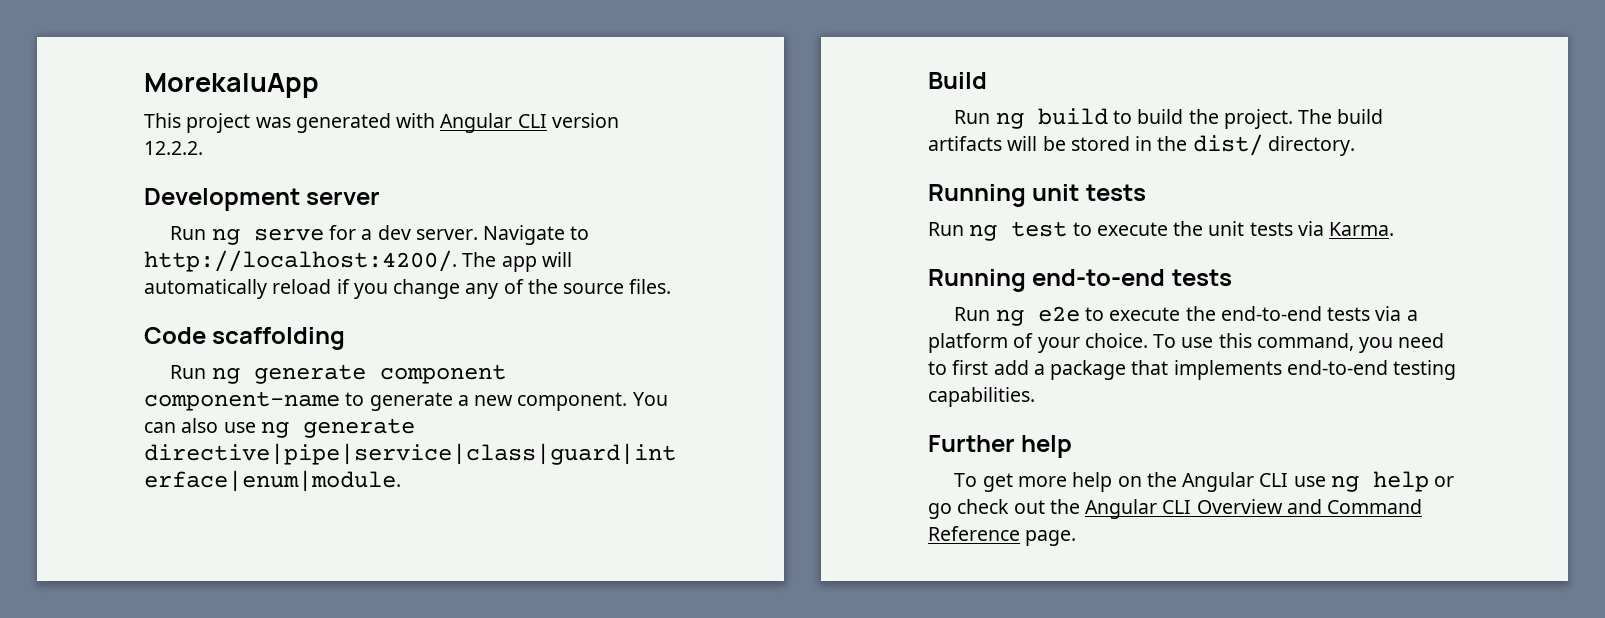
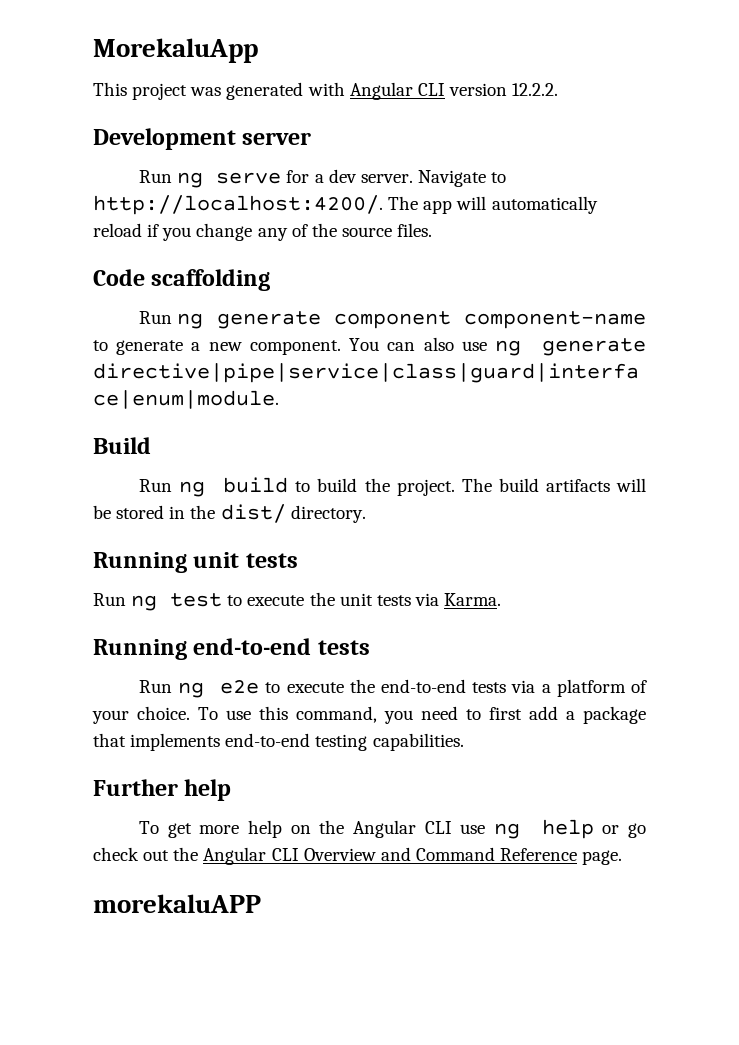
(1077, 538) none -> [93,894,261,913] // morekaluAPP

